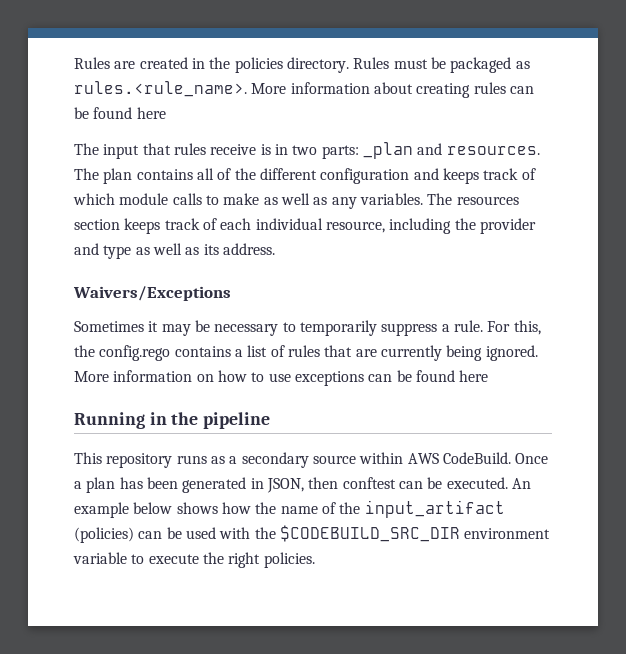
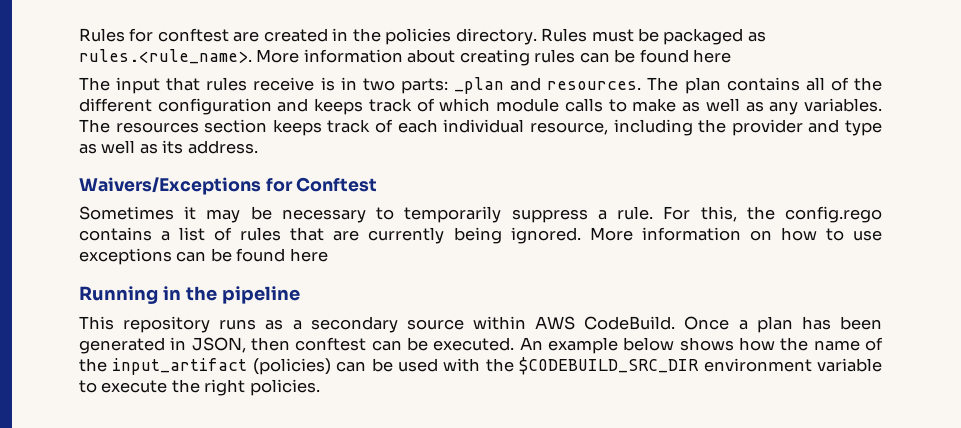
[74,57,110,69] Rules -> [79,28,229,42] Rules for conftest
(231, 293) none -> [265,177,378,192] for Conftest

